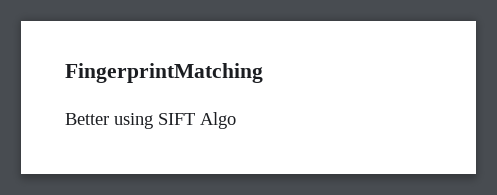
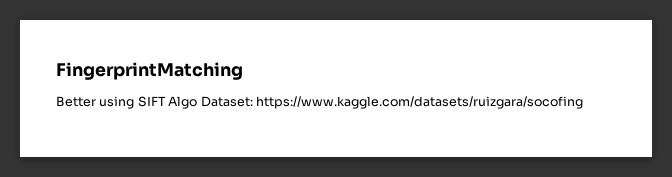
(236, 120) none -> [200,96,583,109] Dataset: https://www.kaggle.com/datasets/ruizgara/socofing

